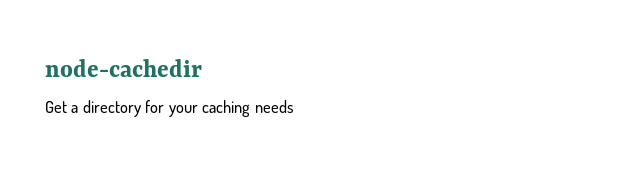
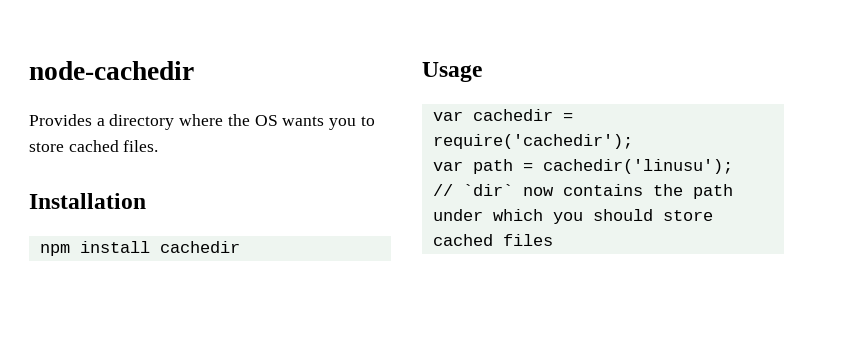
[45,101,67,113] Get -> [29,114,92,126] Provides
[145,100,293,117] for your caching needs -> [179,114,375,130] [29,140,159,152] [29,193,146,209] [39,241,240,256] [422,62,482,82] [432,109,573,121] [432,134,633,149] [432,159,733,174] [432,184,733,199] [432,209,713,224] [432,234,553,246] where the OS wants you to store cached files. // Installation // npm install cachedir // Usage // var cachedir = require('cachedir'); // var path = cachedir('linusu'); // // `dir` now contains the path under which you should store cached files

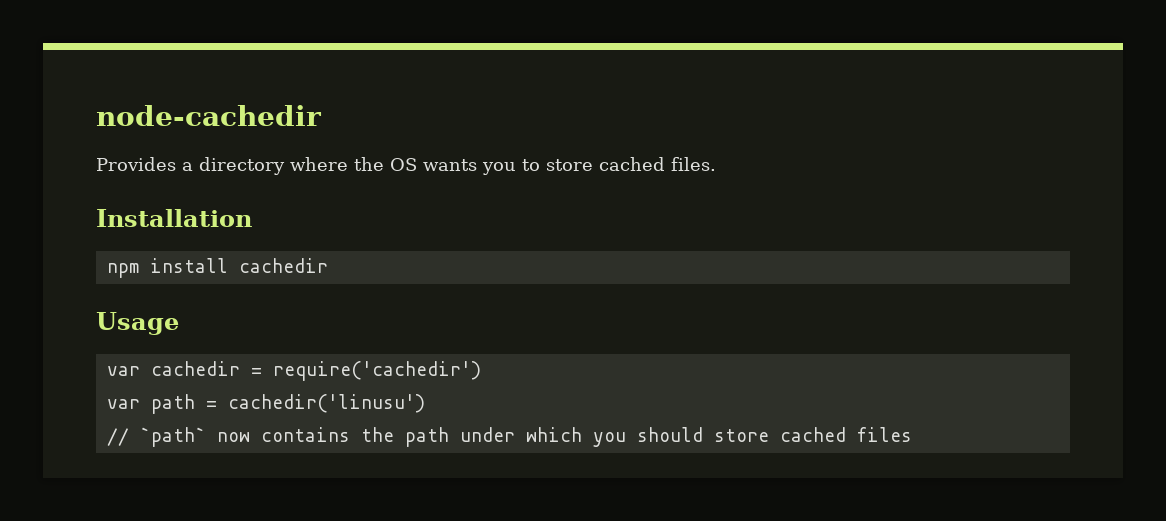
[432,134,633,149] require('cachedir'); -> [272,361,481,381] require('cachedir')
[542,159,733,174] [432,184,513,196] cachedir('linusu'); // // `dir` -> [227,394,425,413] [106,427,206,447] cachedir('linusu') // // `path`

